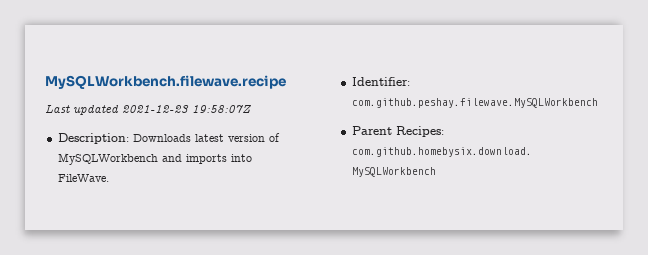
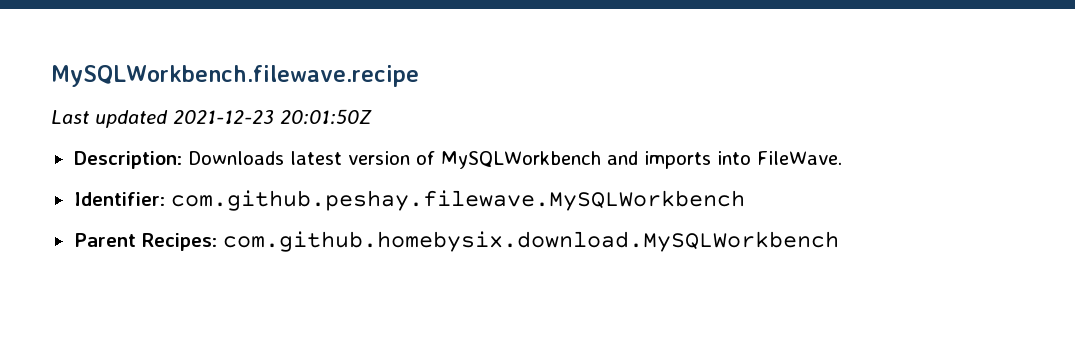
[192,105,251,113] 19:58:07Z -> [280,109,372,125] 20:01:50Z

